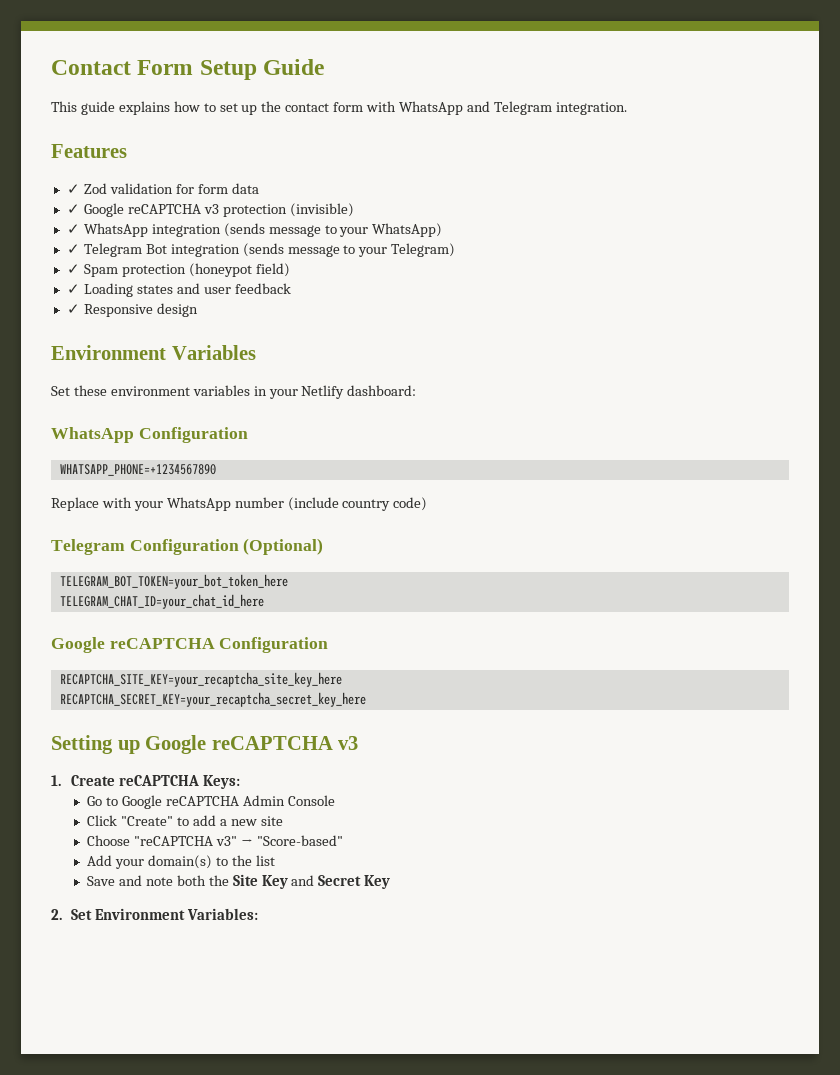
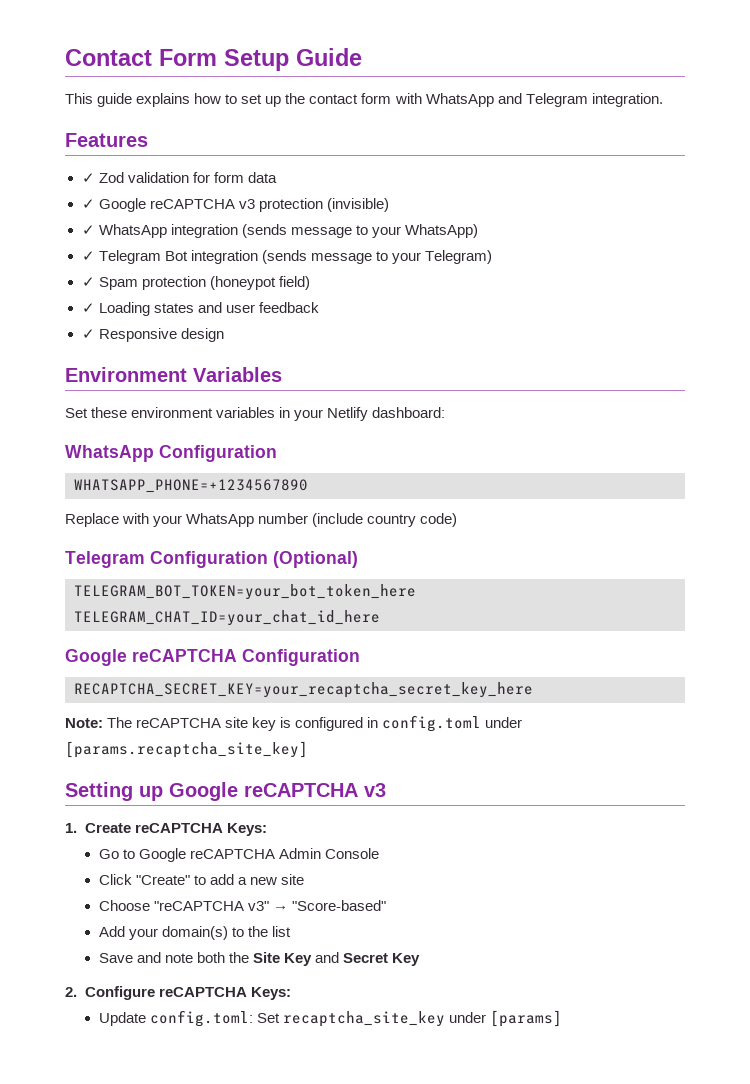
[59,672,342,687] [59,692,366,707] RECAPTCHA_SITE_KEY=your_recaptcha_site_key_here // RECAPTCHA_SECRET_KEY=your_recaptcha_secret_key_here -> [74,682,533,698] [65,715,523,732] [65,741,308,758] RECAPTCHA_SECRET_KEY=your_recaptcha_secret_key_here // Note: The reCAPTCHA site key is configured in config.toml under [params.recaptcha_site_key]
[71,908,258,920] Set Environment Variables: -> [84,986,291,1000] [98,1010,563,1027] Configure reCAPTCHA Keys: // Update config.toml: Set recaptcha_site_key under [params]

